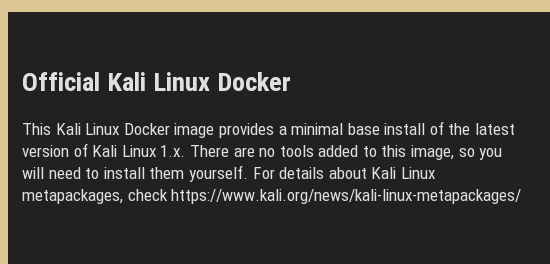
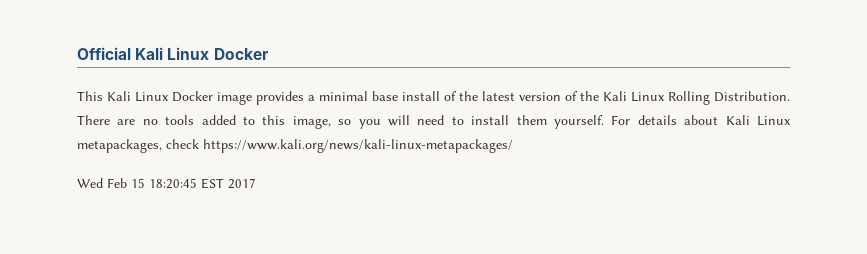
[92,145,186,157] Kali Linux 1.x. -> [580,91,790,105] the Kali Linux Rolling Distribution.
(522, 196) none -> [77,178,256,189] // Wed Feb 15 18:20:45 EST 2017

